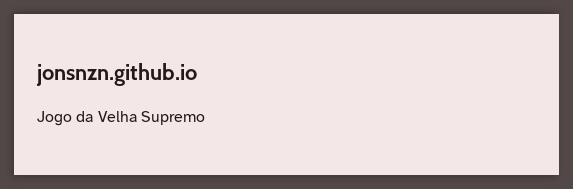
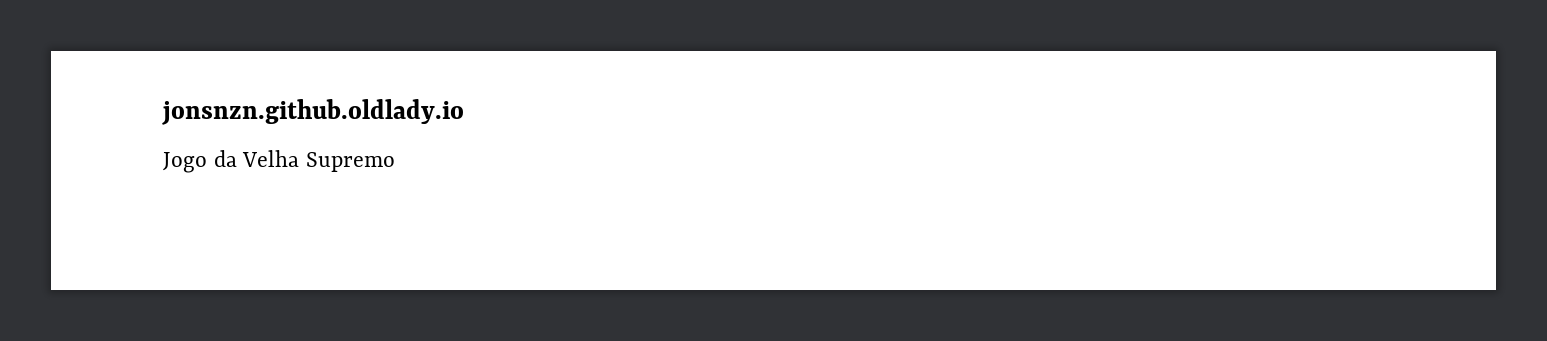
[36,63,197,86] jonsnzn.github.io -> [162,99,464,125] jonsnzn.github.oldlady.io

